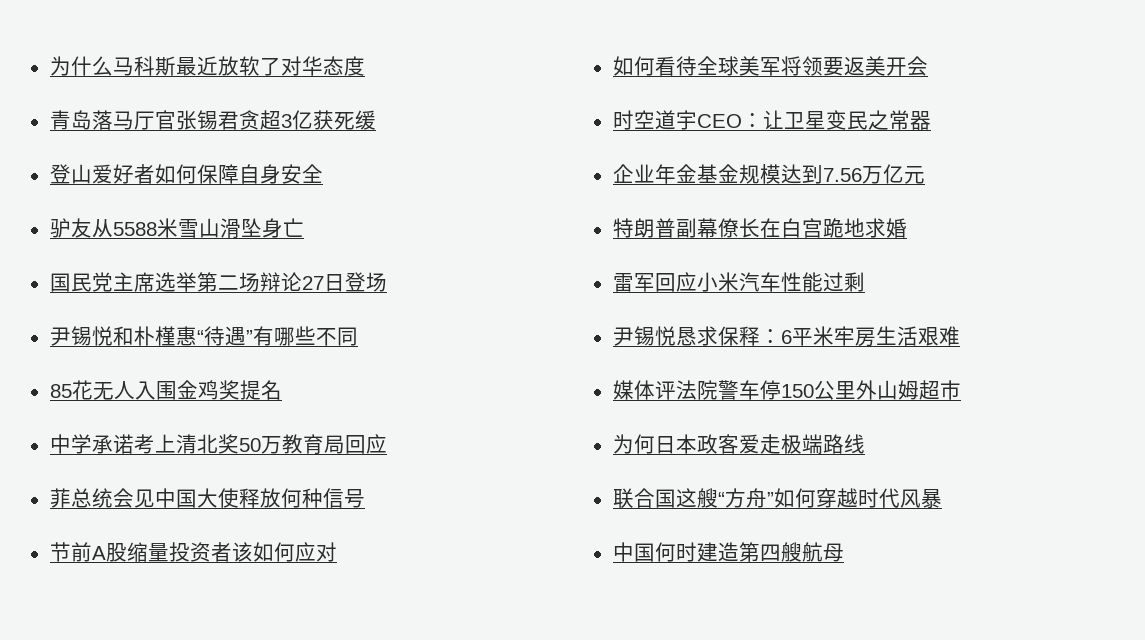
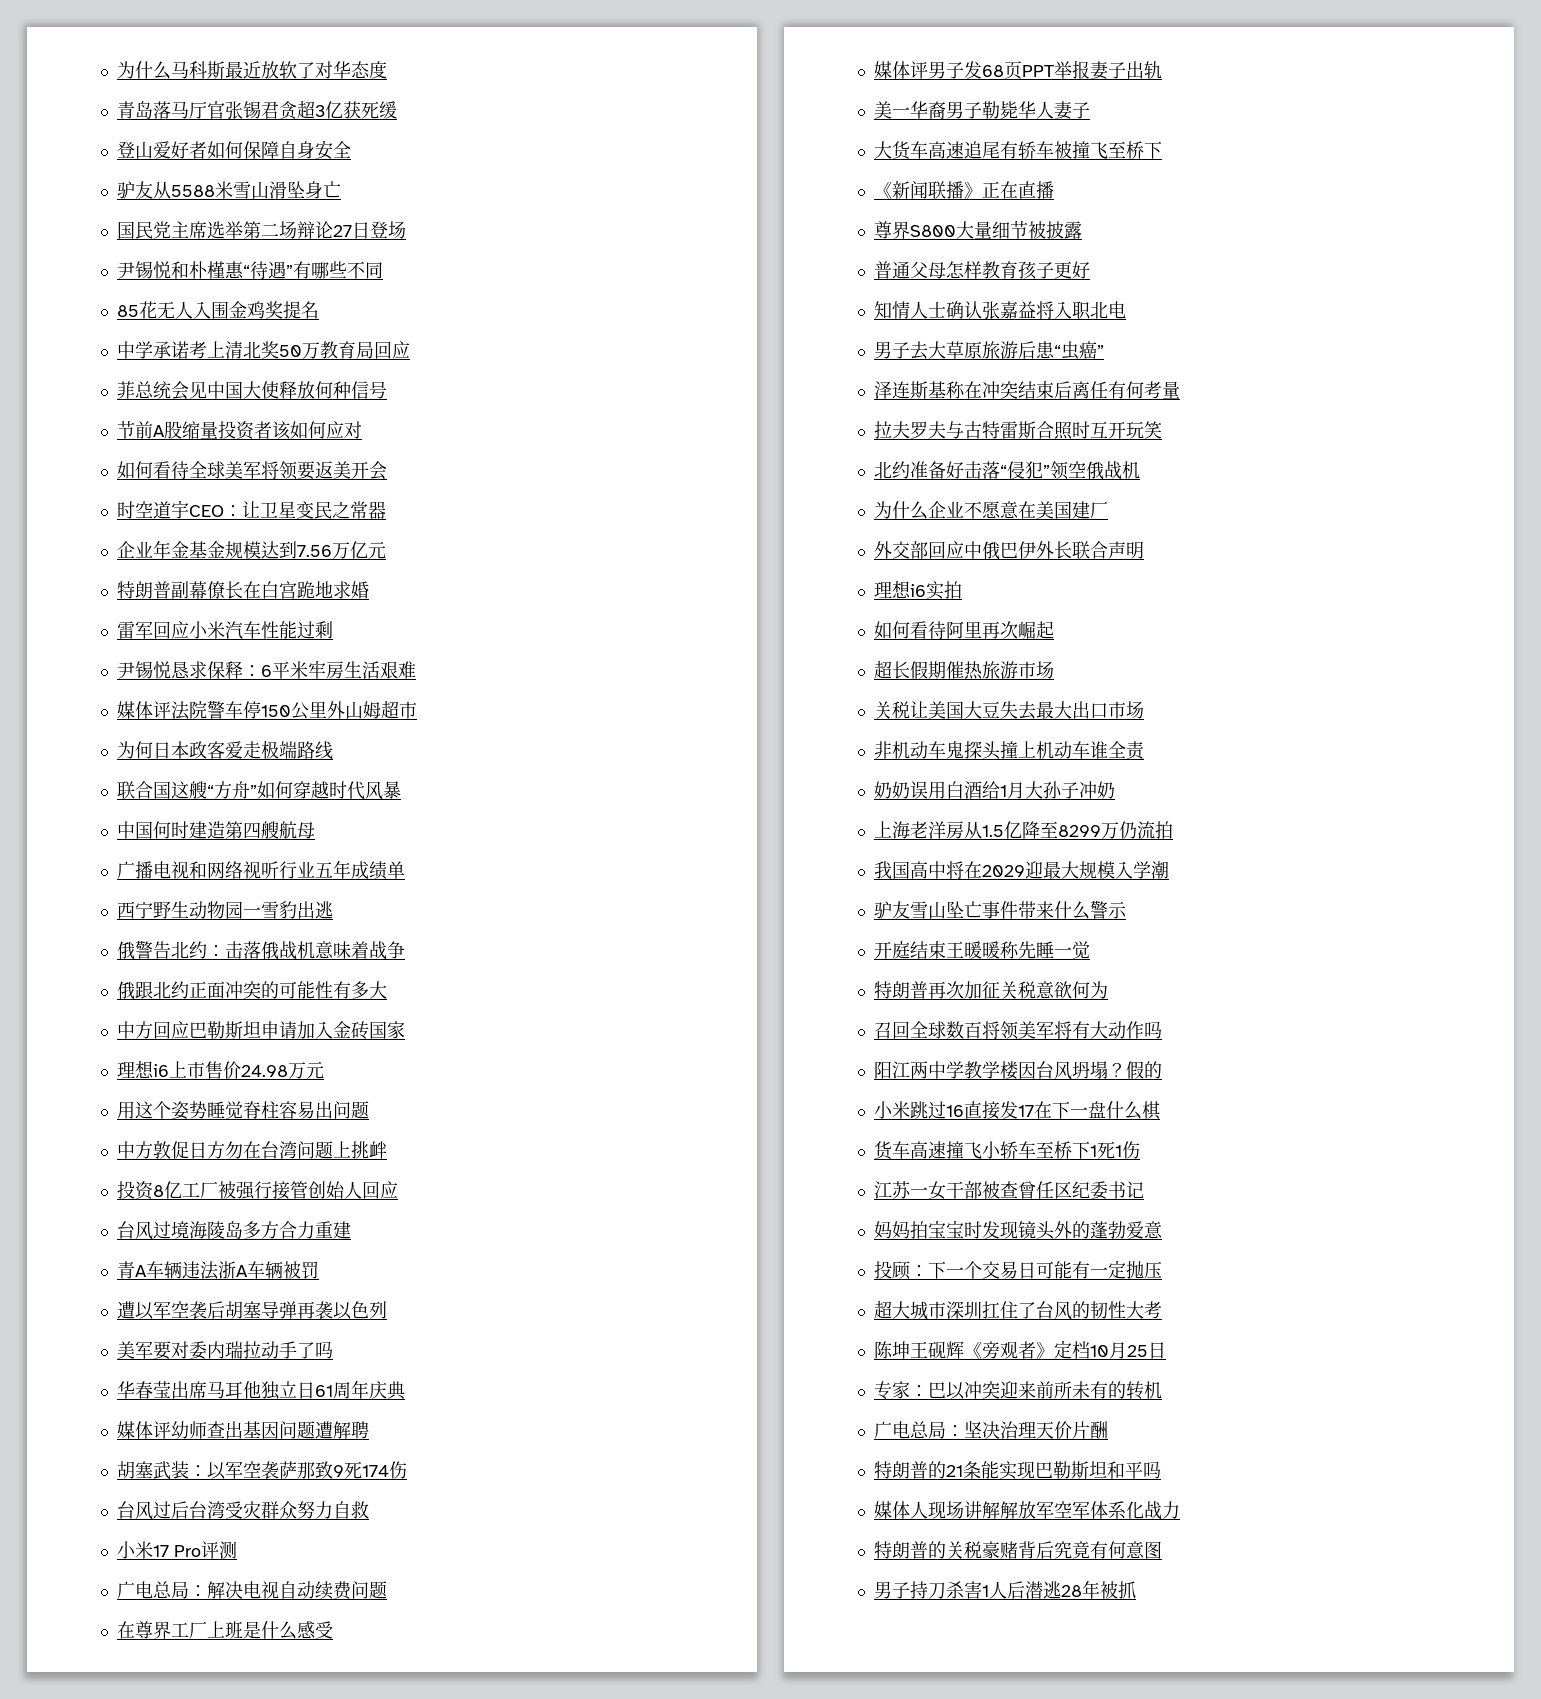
(844, 552) none -> [116,860,405,880] [116,901,333,919] [116,940,405,960] [116,981,387,1000] [116,1021,405,1040] [116,1060,324,1079] [116,1101,369,1120] [116,1141,387,1159] [116,1181,398,1200] [116,1221,351,1240] [116,1261,319,1280] [116,1301,387,1320] [116,1341,333,1360] [116,1380,406,1400] [116,1421,369,1439] [116,1461,407,1480] [116,1501,369,1520] [116,1541,237,1559] [116,1581,387,1600] [116,1621,333,1640] [873,60,1162,80] [873,101,1090,120] [873,141,1162,160] [873,181,1054,199] [873,221,1082,239] [873,261,1090,280] [873,301,1126,320] [873,341,1104,360] [873,381,1180,399] [873,421,1162,440] [873,461,1140,480] [873,501,1108,520] [873,541,1144,560] [873,580,962,600] [873,621,1054,639] [873,660,1054,680] [873,701,1144,720] [873,741,1145,760] [873,781,1115,799] [873,821,1173,839] [873,861,1169,879] [873,900,1127,920] [873,941,1090,959] [873,981,1108,999] [873,1021,1162,1040] [873,1061,1162,1080] [873,1101,1161,1120] [873,1141,1140,1160] [873,1181,1144,1200] [873,1220,1163,1240] [873,1260,1162,1280] [873,1300,1162,1320] [873,1340,1166,1359] [873,1381,1162,1400] [873,1420,1108,1439] [873,1461,1161,1480] [873,1501,1180,1520] [873,1541,1162,1559] [873,1580,1136,1599] // 广播电视和网络视听行业五年成绩单 // 西宁野生动物园一雪豹出逃 // 俄警告北约：击落俄战机意味着战争 // 俄跟北约正面冲突的可能性有多大 // 中方回应巴勒斯坦申请加入金砖国家 // 理想i6上市售价24.98万元 // 用这个姿势睡觉脊柱容易出问题 // 中方敦促日方勿在台湾问题上挑衅 // 投资8亿工厂被强行接管创始人回应 // 台风过境海陵岛多方合力重建 // 青A车辆违法浙A车辆被罚 // 遭以军空袭后胡塞导弹再袭以色列 // 美军要对委内瑞拉动手了吗 // 华春莹出席马耳他独立日61周年庆典 // 媒体评幼师查出基因问题遭解聘 // 胡塞武装：以军空袭萨那致9死174伤 // 台风过后台湾受灾群众努力自救 // 小米17 Pro评测 // 广电总局：解决电视自动续费问题 // 在尊界工厂上班是什么感受 // 媒体评男子发68页PPT举报妻子出轨 // 美一华裔男子勒毙华人妻子 // 大货车高速追尾有轿车被撞飞至桥下 // 《新闻联播》正在直播 // 尊界S800大量细节被披露 // 普通父母怎样教育孩子更好 // 知情人士确认张嘉益将入职北电 // 男子去大草原旅游后患“虫癌” // 泽连斯基称在冲突结束后离任有何考量 // 拉夫罗夫与古特雷斯合照时互开玩笑 // 北约准备好击落“侵犯”领空俄战机 // 为什么企业不愿意在美国建厂 // 外交部回应中俄巴伊外长联合声明 // 理想i6实拍 // 如何看待阿里再次崛起 // 超长假期催热旅游市场 // 关税让美国大豆失去最大出口市场 // 非机动车鬼探头撞上机动车谁全责 // 奶奶误用白酒给1月大孙子冲奶 // 上海老洋房从1.5亿降至8299万仍流拍 // 我国高中将在2029迎最大规模入学潮 // 驴友雪山坠亡事件带来什么警示 // 开庭结束王暖暖称先睡一觉 // 特朗普再次加征关税意欲何为 // 召回全球数百将领美军将有大动作吗 // 阳江两中学教学楼因台风坍塌？假的 // 小米跳过16直接发17在下一盘什么棋 // 货车高速撞飞小轿车至桥下1死1伤 // 江苏一女干部被查曾任区纪委书记 // 妈妈拍宝宝时发现镜头外的蓬勃爱意 // 投顾：下一个交易日可能有一定抛压 // 超大城市深圳扛住了台风的韧性大考 // 陈坤王砚辉《旁观者》定档10月25日 // 专家：巴以冲突迎来前所未有的转机 // 广电总局：坚决治理天价片酬 // 特朗普的21条能实现巴勒斯坦和平吗 // 媒体人现场讲解解放军空军体系化战力 // 特朗普的关税豪赌背后究竟有何意图 // 男子持刀杀害1人后潜逃28年被抓

